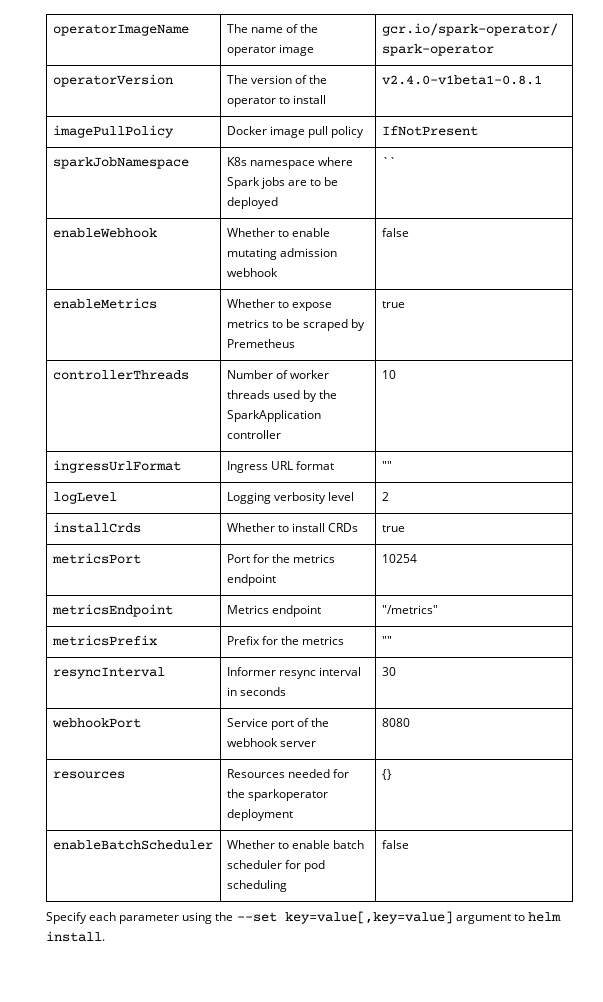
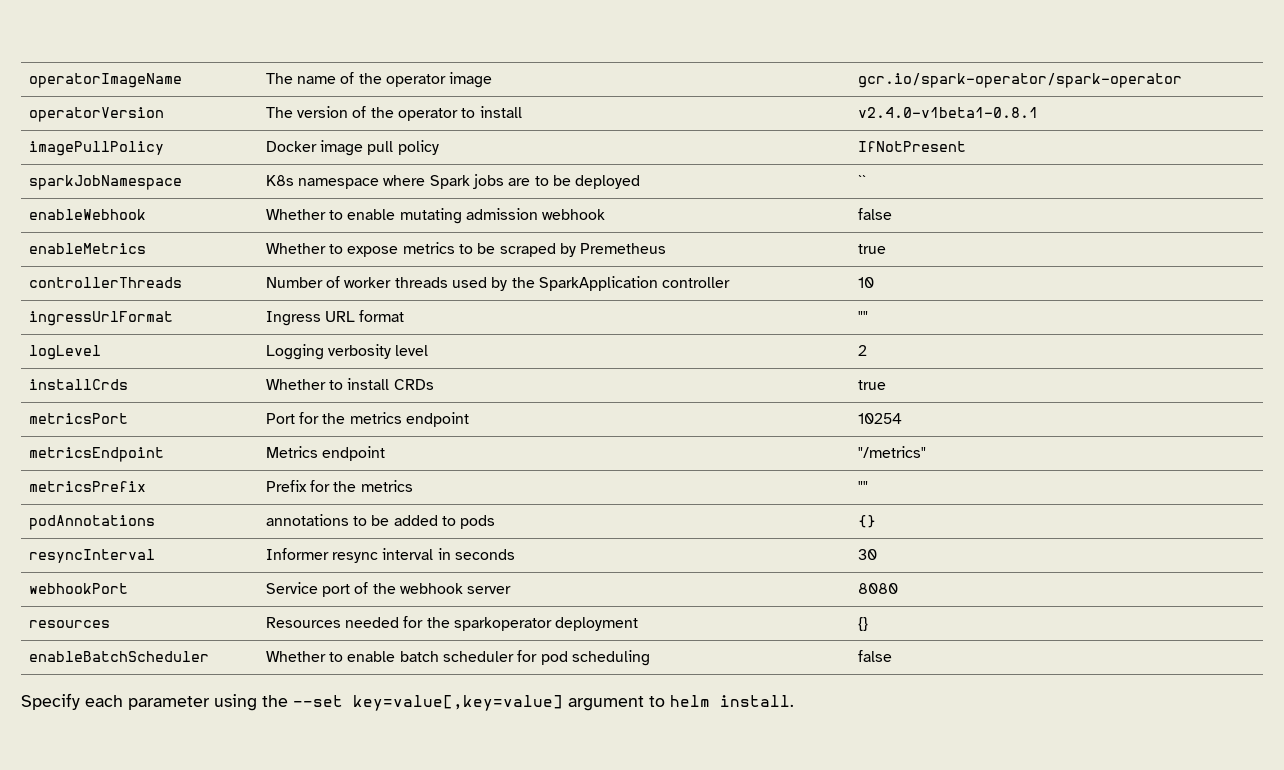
(392, 640) none -> [28,515,155,530] [265,514,496,529] [857,515,876,528] // podAnnotations | annotations to be added to pods | {}

